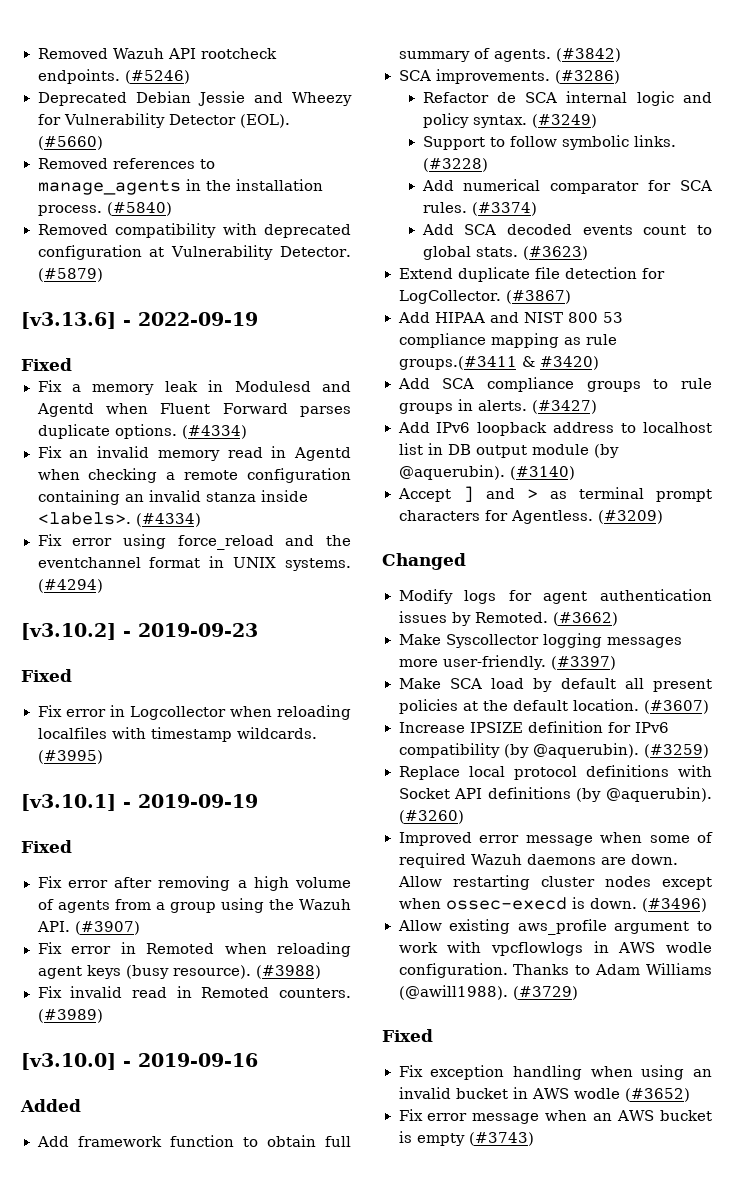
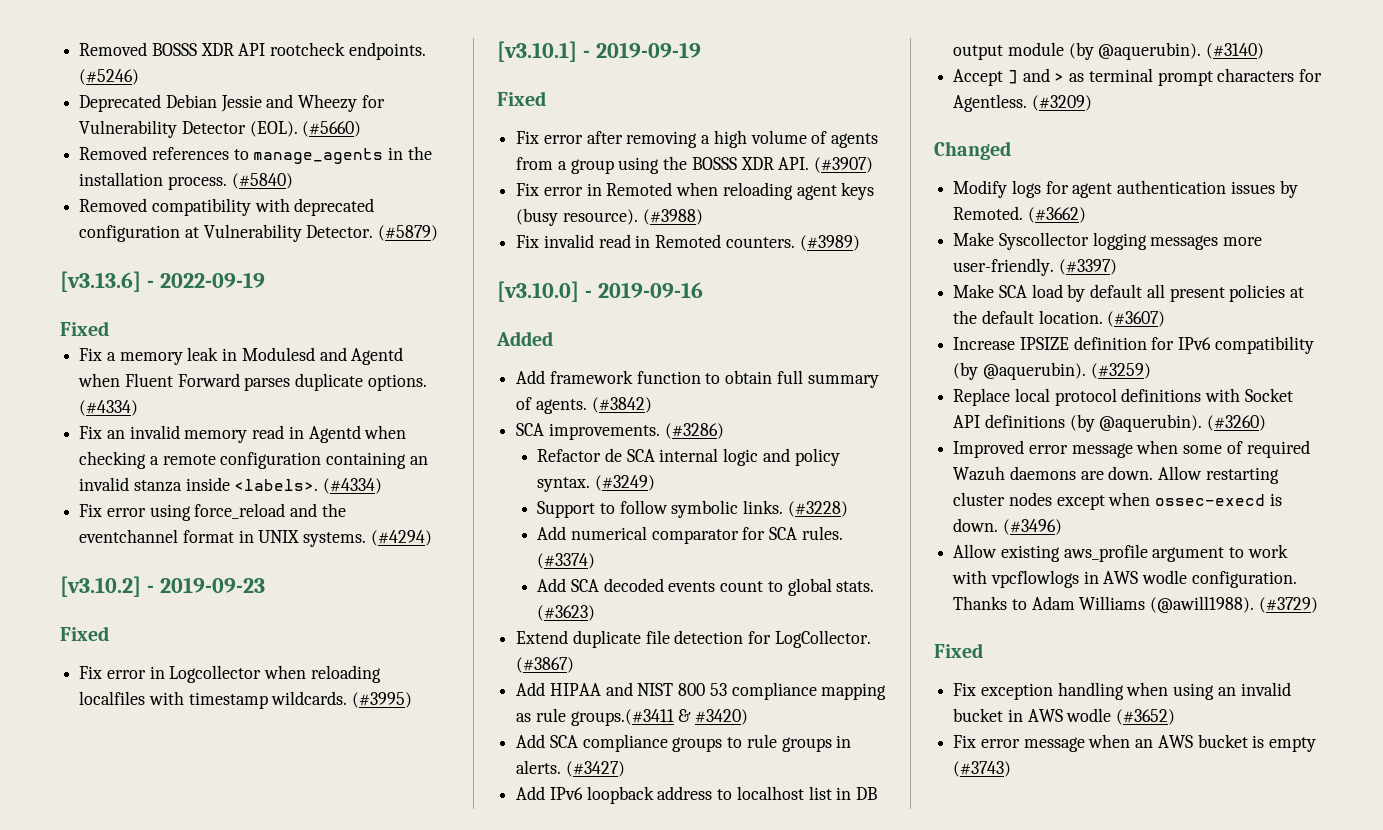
[37,48,165,59] Removed Wazuh -> [79,42,234,56] Removed BOSSS XDR
[299,899,352,910] Wazuh -> [691,157,774,170] BOSSS XDR

